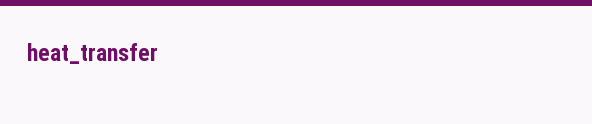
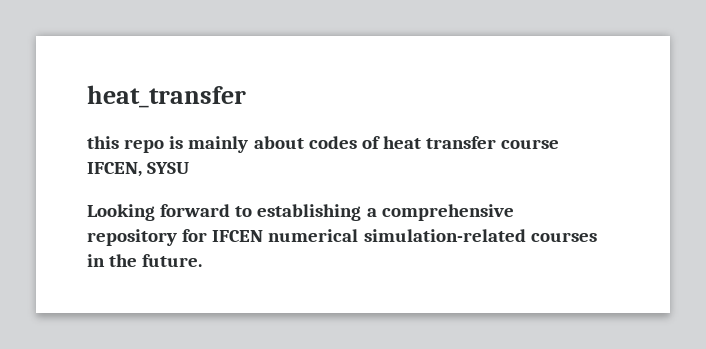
(158, 53) none -> [87,136,560,153] [87,162,190,177] [87,204,514,221] [87,229,597,246] [87,254,203,267] // this repo is mainly about codes of heat transfer course IFCEN, SYSU // Looking forward to establishing a comprehensive repository for IFCEN numerical simulation-related courses in the future.

